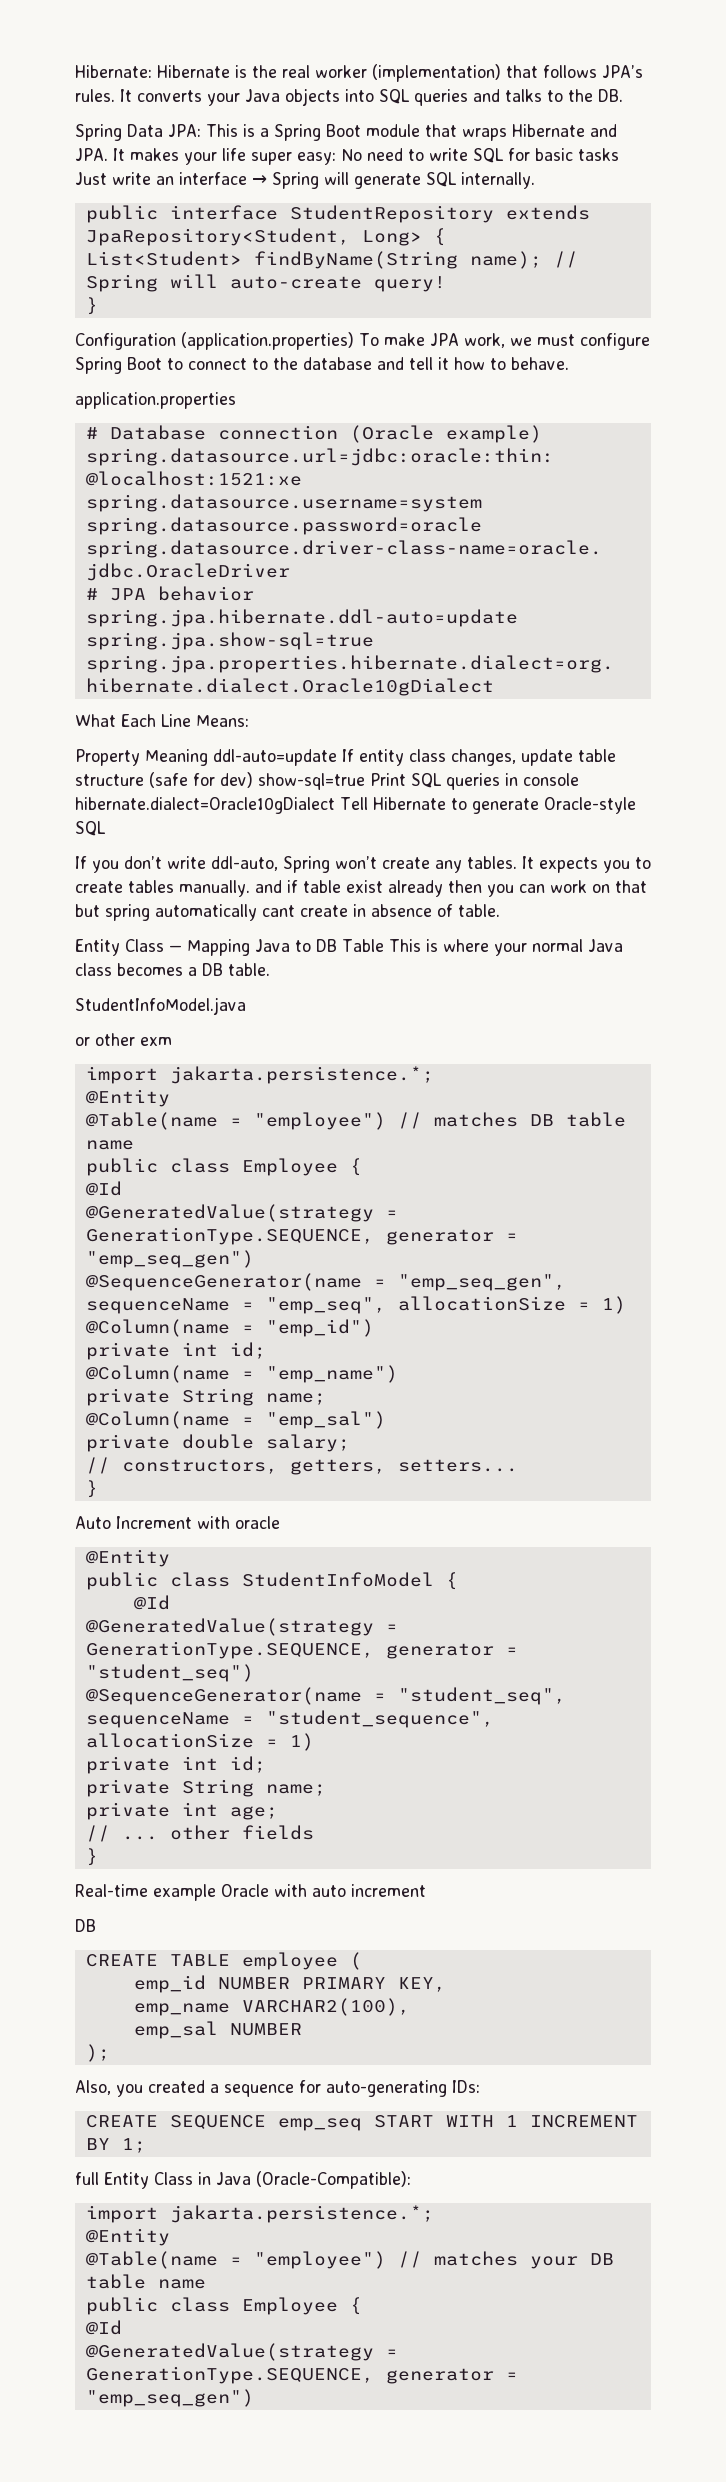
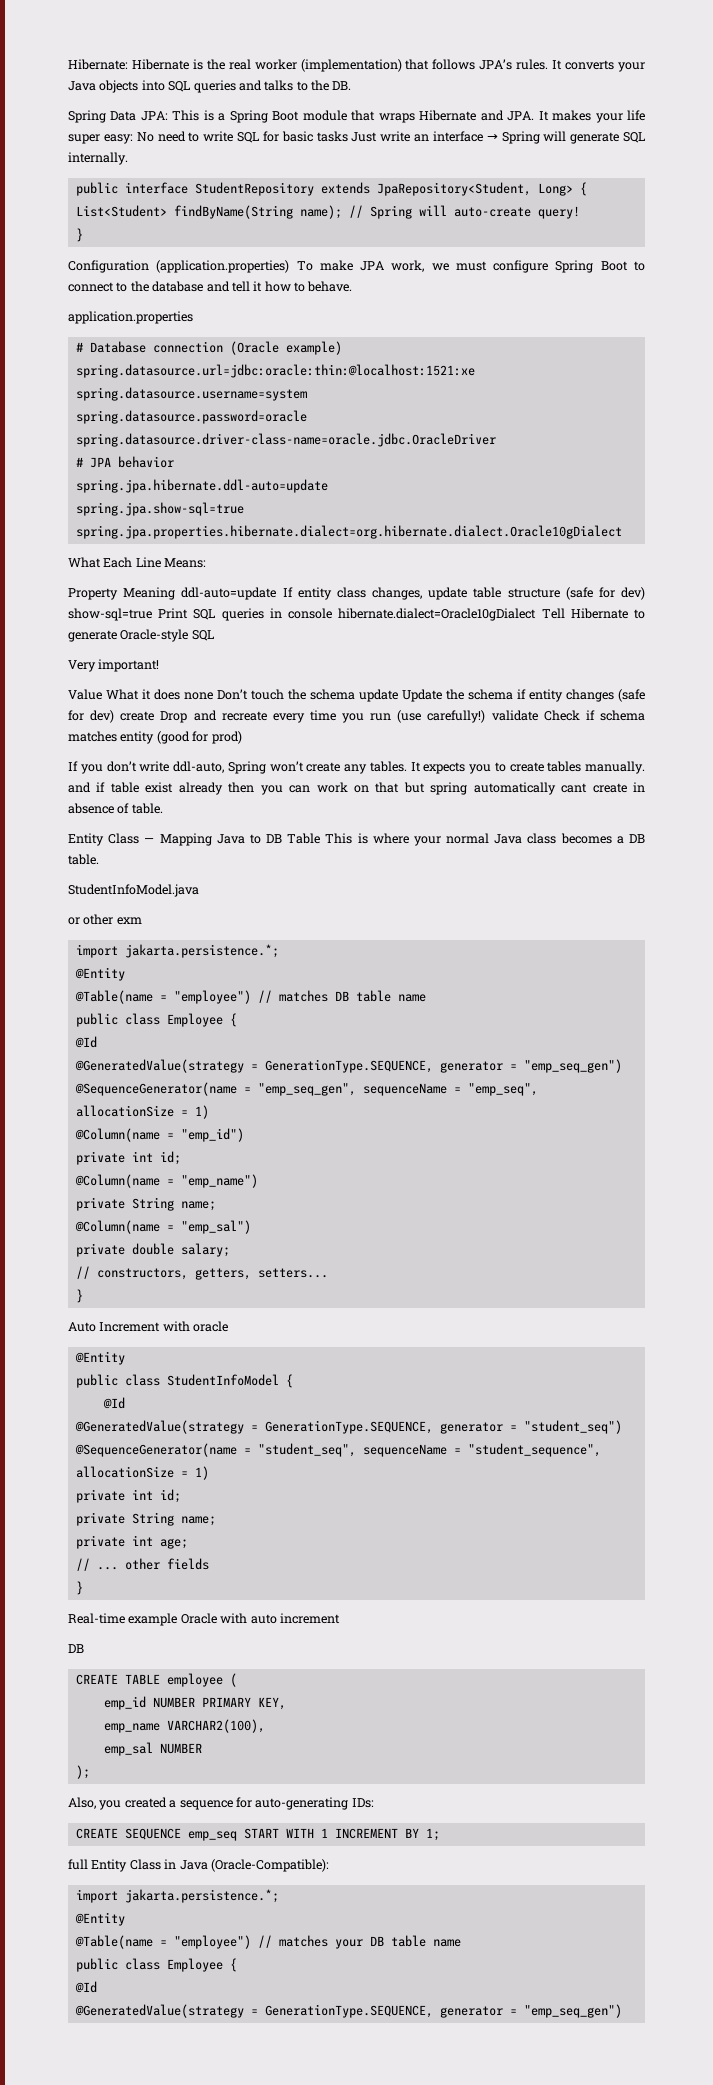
(106, 828) none -> [68,659,160,672] [68,689,645,702] [68,710,645,723] [68,731,242,744] // Very important! // Value What it does none Don’t touch the schema update Update the schema if entity changes (safe for dev) create Drop and recreate every time you run (use carefully!) validate Check if schema matches entity (good for prod)

